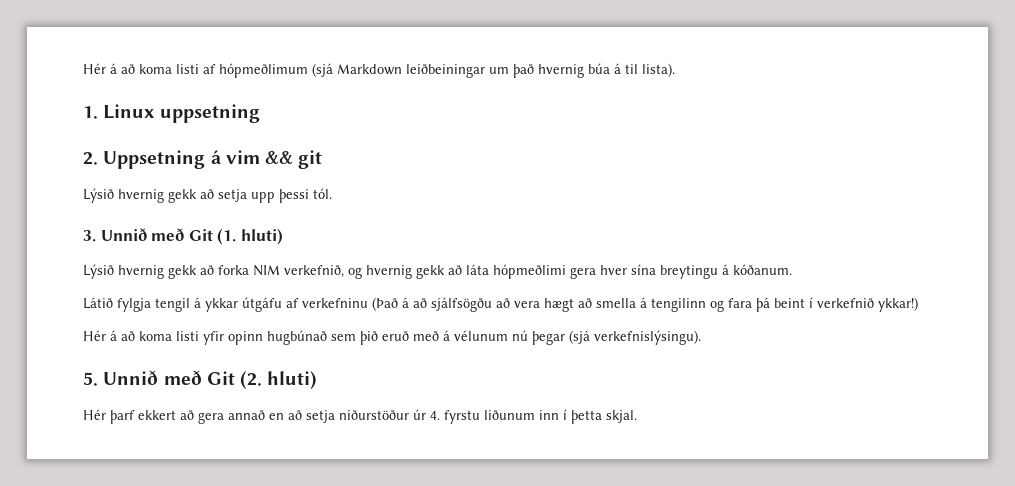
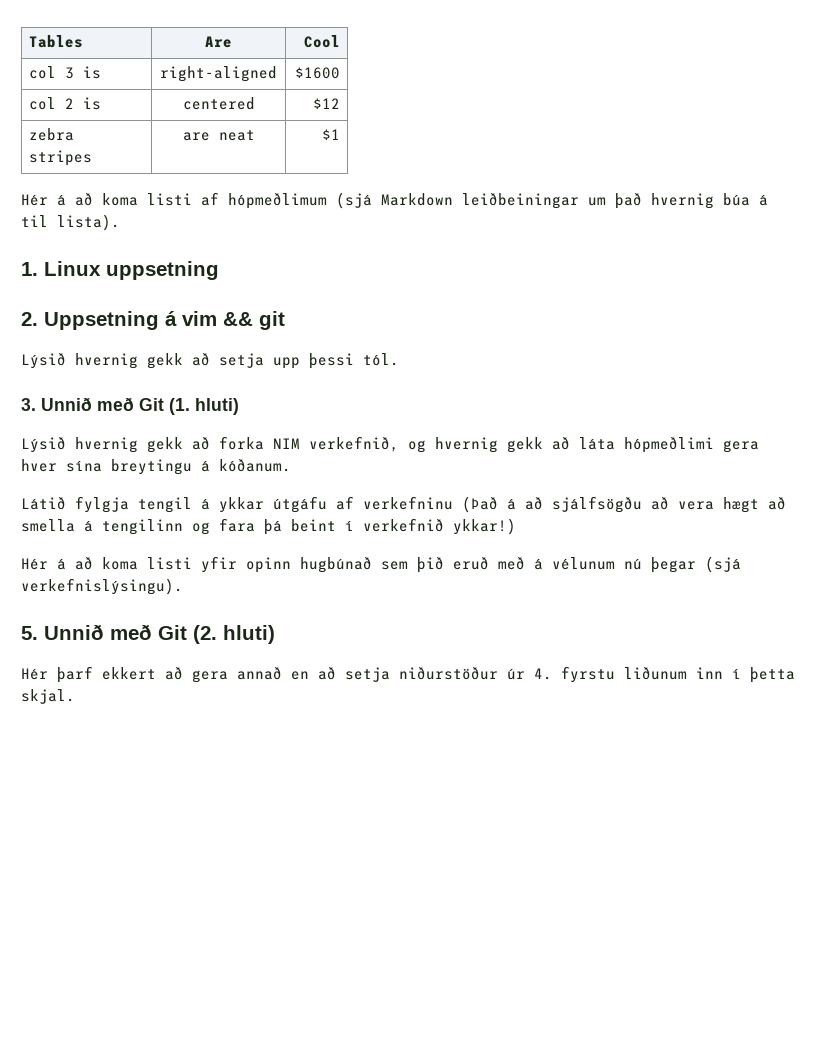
(83, 68) none -> [29,35,84,48] [205,36,232,48] [303,35,340,48] [29,66,102,79] [160,66,277,82] [294,67,340,79] [29,97,102,110] [182,97,255,110] [312,98,340,109] [29,128,75,141] [29,150,93,166] [182,130,255,141] [321,129,340,140] Tables | Are | Cool // col 3 is | right-aligned | $1600 // col 2 is | centered | $12 // zebra stripes | are neat | $1 //

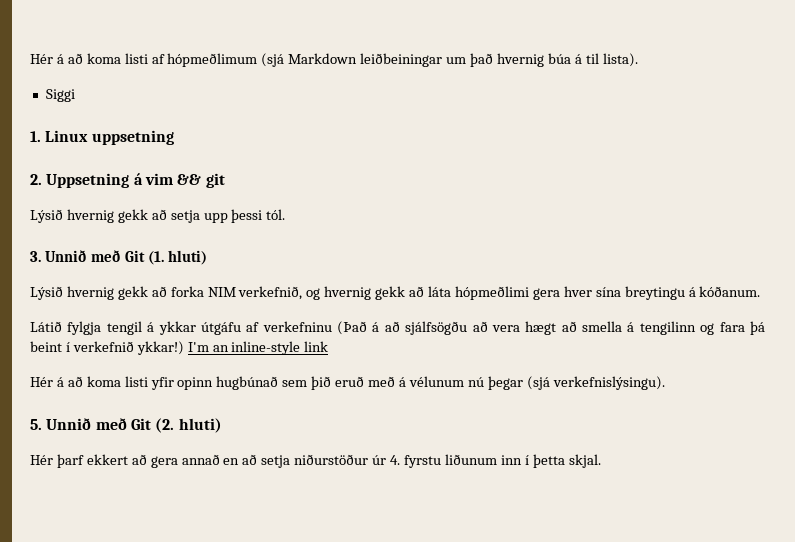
[29,35,84,48] [205,36,232,48] [303,35,340,48] [29,66,102,79] [160,66,277,82] [294,67,340,79] [29,97,102,110] [182,97,255,110] [312,98,340,109] [29,128,75,141] [29,150,93,166] [182,130,255,141] [321,129,340,140] Tables | Are | Cool // col 3 is | right-aligned | $1600 // col 2 is | centered | $12 // zebra stripes | are neat | $1 // -> (30, 59) none
(120, 222) none -> [45,89,75,102] // Siggi
(516, 526) none -> [187,341,329,355] I'm an inline-style link

